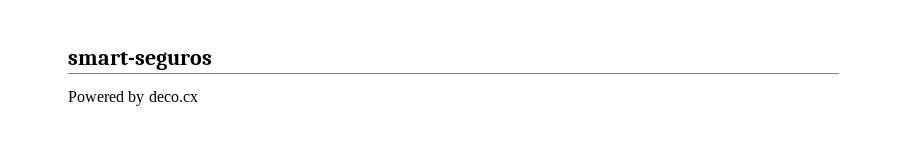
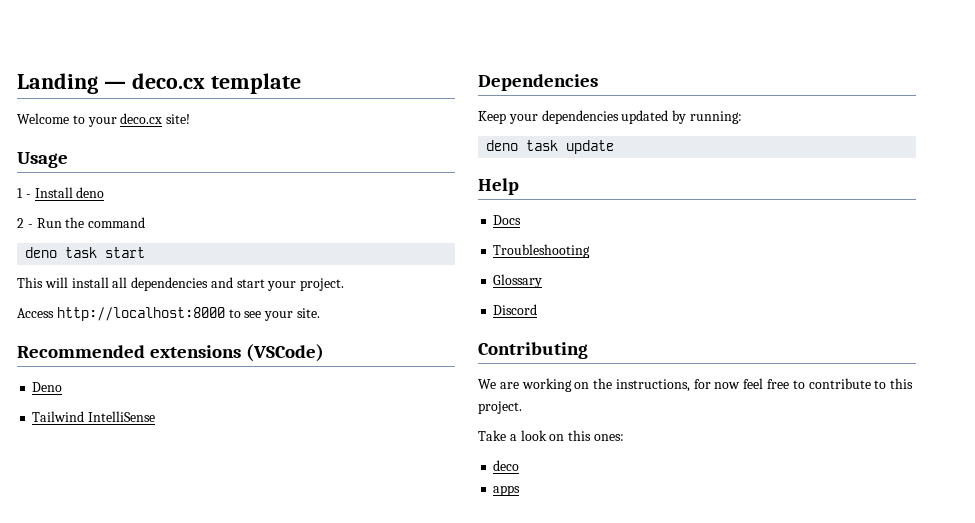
[68,52,212,70] [68,91,198,106] smart-seguros // Powered by deco.cx -> [17,73,301,94] [17,113,191,127] [17,152,68,168] [17,187,105,198] [17,217,146,228] [25,247,146,258] [17,277,345,291] [17,307,320,321] [17,344,325,362] [32,382,63,392] [32,411,156,422] [478,74,598,91] [478,110,742,124] [486,140,615,154] [478,178,519,195] [493,215,522,225] [493,244,591,258] [493,274,543,288] [493,304,538,315] [478,342,588,359] [478,378,914,392] [478,401,522,414] [478,430,624,441] [493,460,520,471] [493,485,521,496] Landing — deco.cx template // Welcome to your deco.cx site! // Usage // 1 - Install deno // 2 - Run the command // deno task start // This will install all dependencies and start your project. // Access http://localhost:8000 to see your site. // Recommended extensions (VSCode) // Deno // Tailwind IntelliSense // Dependencies // Keep your dependencies updated by running: // deno task update // Help // Docs // Troubleshooting // Glossary // Discord // Contributing // We are working on the instructions, for now feel free to contribute to this project. // Take a look on this ones: // deco // apps

